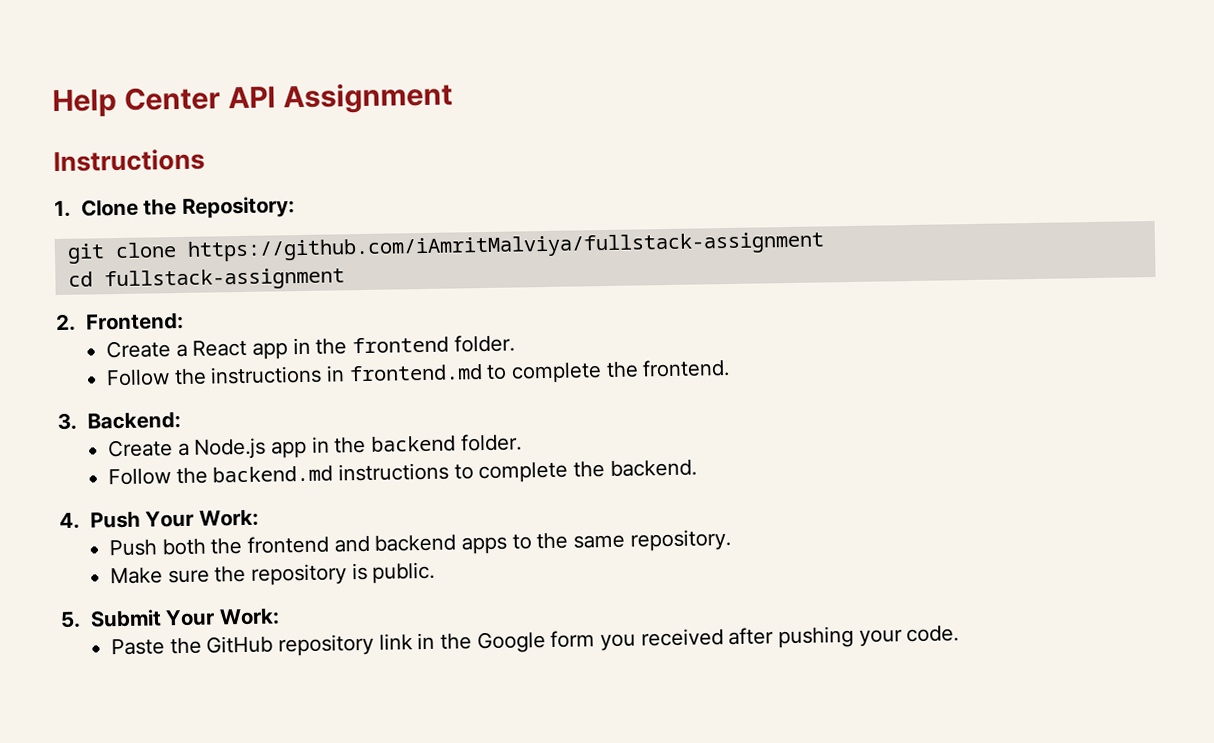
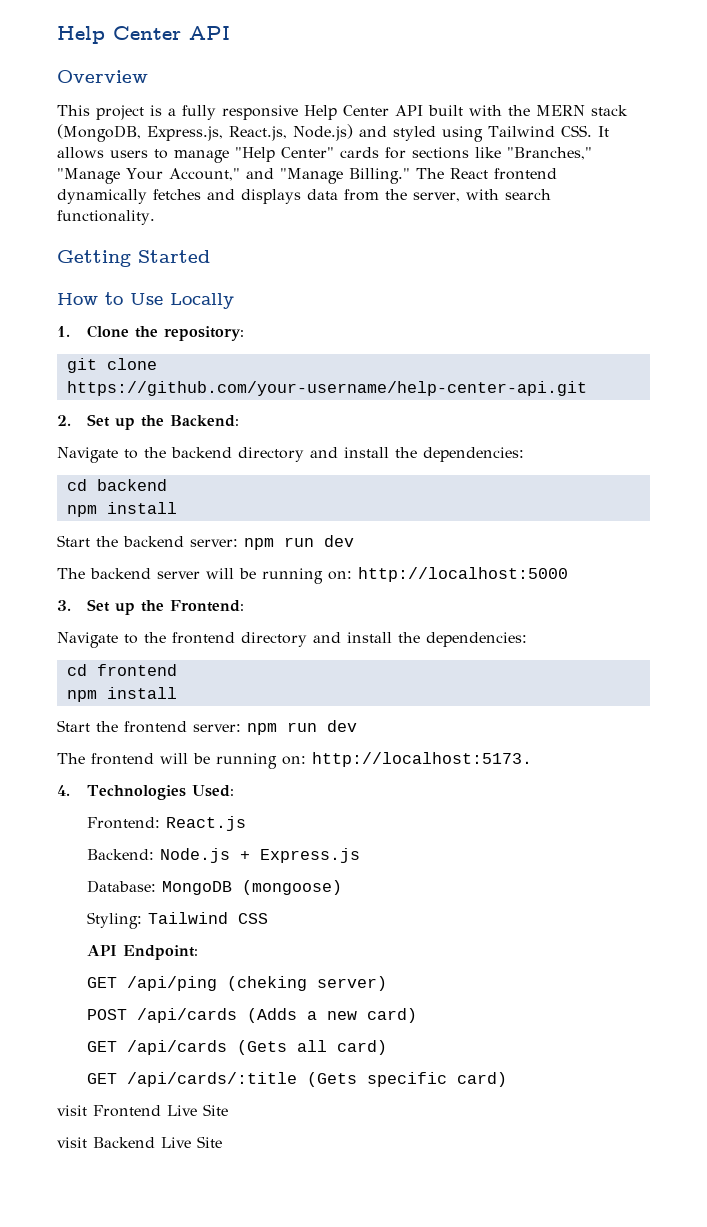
[52,81,453,118] [53,148,205,173] Help Center API Assignment // Instructions -> [57,26,230,44] [57,70,148,83] [57,105,628,120] [57,124,609,142] [57,147,592,163] [57,168,557,184] [57,189,551,204] [57,210,155,225] [57,250,210,267] [57,292,234,309] Help Center API // Overview // This project is a fully responsive Help Center API built with the MERN stack (MongoDB, Express.js, React.js, Node.js) and styled using Tailwind CSS. It allows users to manage "Help Center" cards for sections like "Branches," "Manage Your Account," and "Manage Billing." The React frontend dynamically fetches and displays data from the server, with search functionality. // Getting Started // How to Use Locally
[182,196,296,219] Repository: -> [164,326,245,341] repository:
[186,231,825,262] [67,267,345,292] [55,312,184,332] [105,334,515,360] [105,358,731,387] [57,412,181,431] [107,433,522,460] [107,459,697,486] [59,509,259,530] [108,528,731,557] [109,561,436,586] [60,608,280,628] [110,625,960,657] https://github.com/iAmritMalviya/fullstack-assignment // cd fullstack-assignment // 2. Frontend: // Create a React app in the frontend folder. // Follow the instructions in frontend.md to complete the frontend. // 3. Backend: // Create a Node.js app in the backend folder. // Follow the backend.md instructions to complete the backend. // 4. Push Your Work: // Push both the frontend and backend apps to the same repository. // Make sure the repository is public. // 5. Submit Your Work: // Paste the GitHub repository link in the Google form you received after pushing your code. -> [66,381,587,396] [57,414,240,430] [57,447,524,463] [66,479,167,491] [66,502,177,517] [57,535,354,550] [57,567,568,584] [57,599,245,615] [57,632,527,648] [66,664,177,676] [66,687,177,702] [57,720,357,735] [57,752,532,769] [57,785,235,800] [87,816,247,831] [87,848,361,863] [87,880,343,895] [87,912,269,929] [87,945,199,960] [87,976,388,991] [87,1008,418,1023] [87,1040,388,1055] [87,1072,508,1087] [57,1104,228,1117] [57,1136,222,1148] https://github.com/your-username/help-center-api.git // 2. Set up the Backend: // Navigate to the backend directory and install the dependencies: // cd backend // npm install // Start the backend server: npm run dev // The backend server will be running on: http://localhost:5000 // 3. Set up the Frontend: // Navigate to the frontend directory and install the dependencies: // cd frontend // npm install // Start the frontend server: npm run dev // The frontend will be running on: http://localhost:5173. // 4. Technologies Used: // Frontend: React.js // Backend: Node.js + Express.js // Database: MongoDB (mongoose) // Styling: Tailwind CSS // API Endpoint: // GET /api/ping (cheking server) // POST /api/cards (Adds a new card) // GET /api/cards (Gets all card) // GET /api/cards/:title (Gets specific card) // visit Frontend Live Site // visit Backend Live Site

